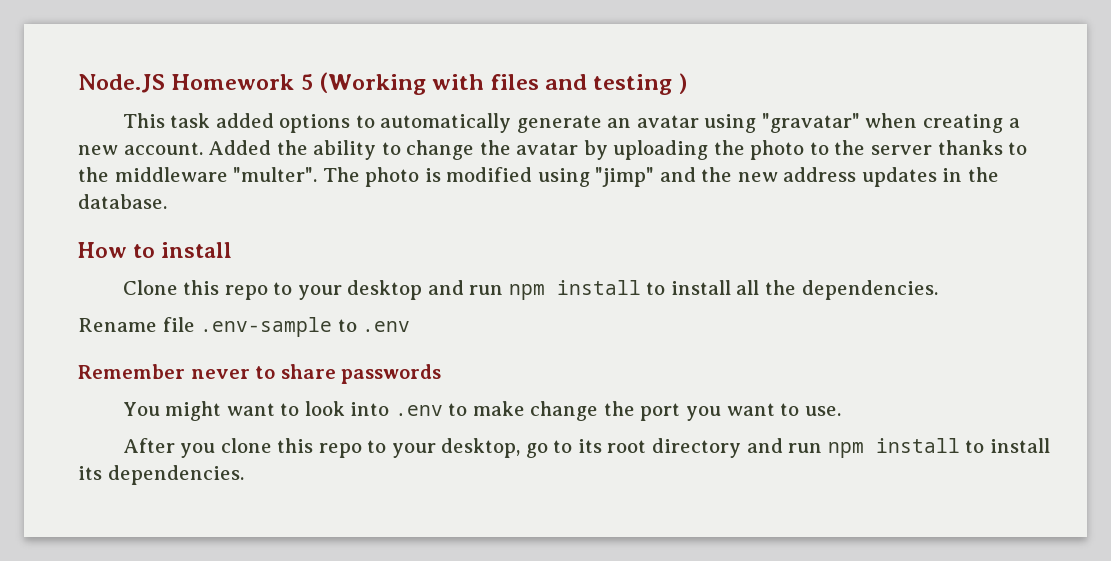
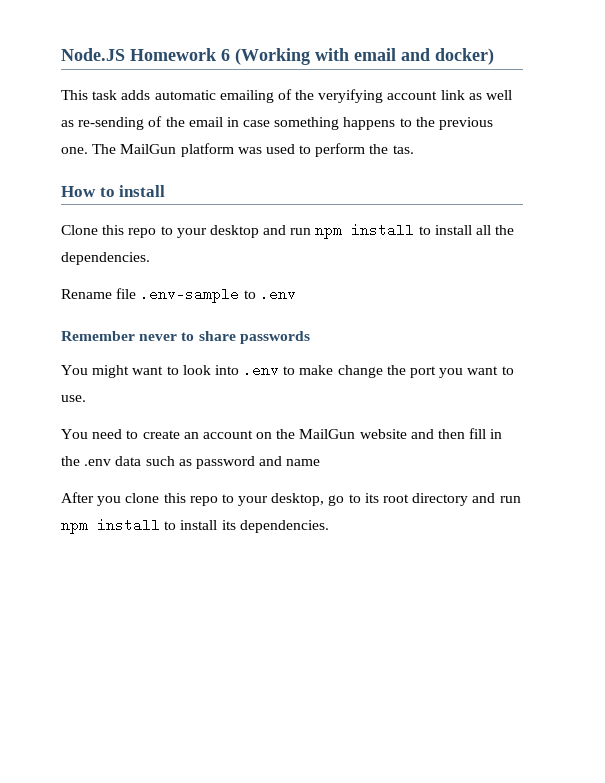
[300,74,313,90] 5 -> [221,49,230,61] 6
[490,73,687,95] [122,113,1020,133] [78,140,1028,160] [78,167,1000,187] [78,194,167,209] files and testing ) // This task added options to automatically generate an avatar using "gravatar" when creating a new account. Added the ability to change the avatar by uploading the photo to the server thanks to the middleware "multer". The photo is modified using "jimp" and the new address updates in the database. -> [354,48,494,65] [61,89,513,103] [61,116,494,130] [61,143,414,157] email and docker) // This task adds automatic emailing of the veryifying account link as well as re-sending of the email in case something happens to the previous one. The MailGun platform was used to perform the tas.
(841, 411) none -> [61,428,503,439] [61,456,321,469] // You need to create an account on the MailGun website and then fill in the .env data such as password and name

